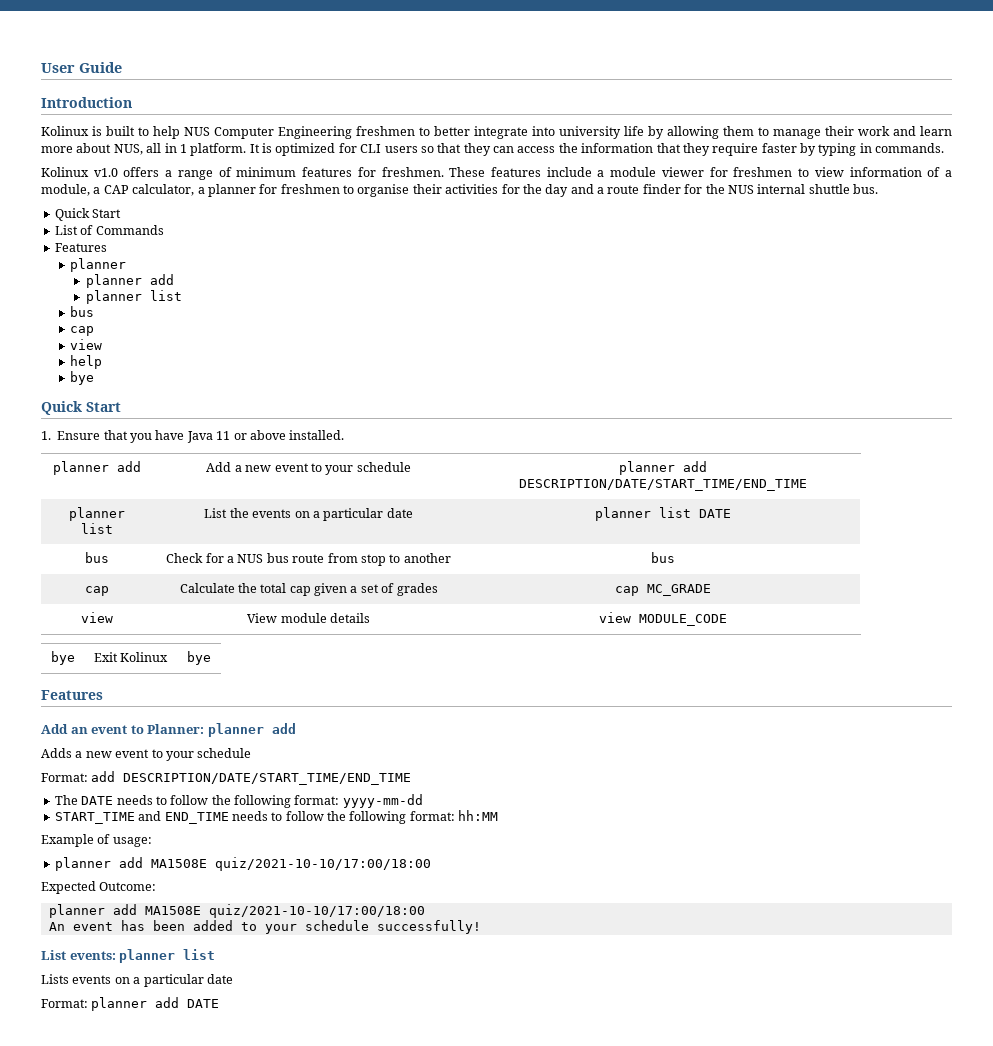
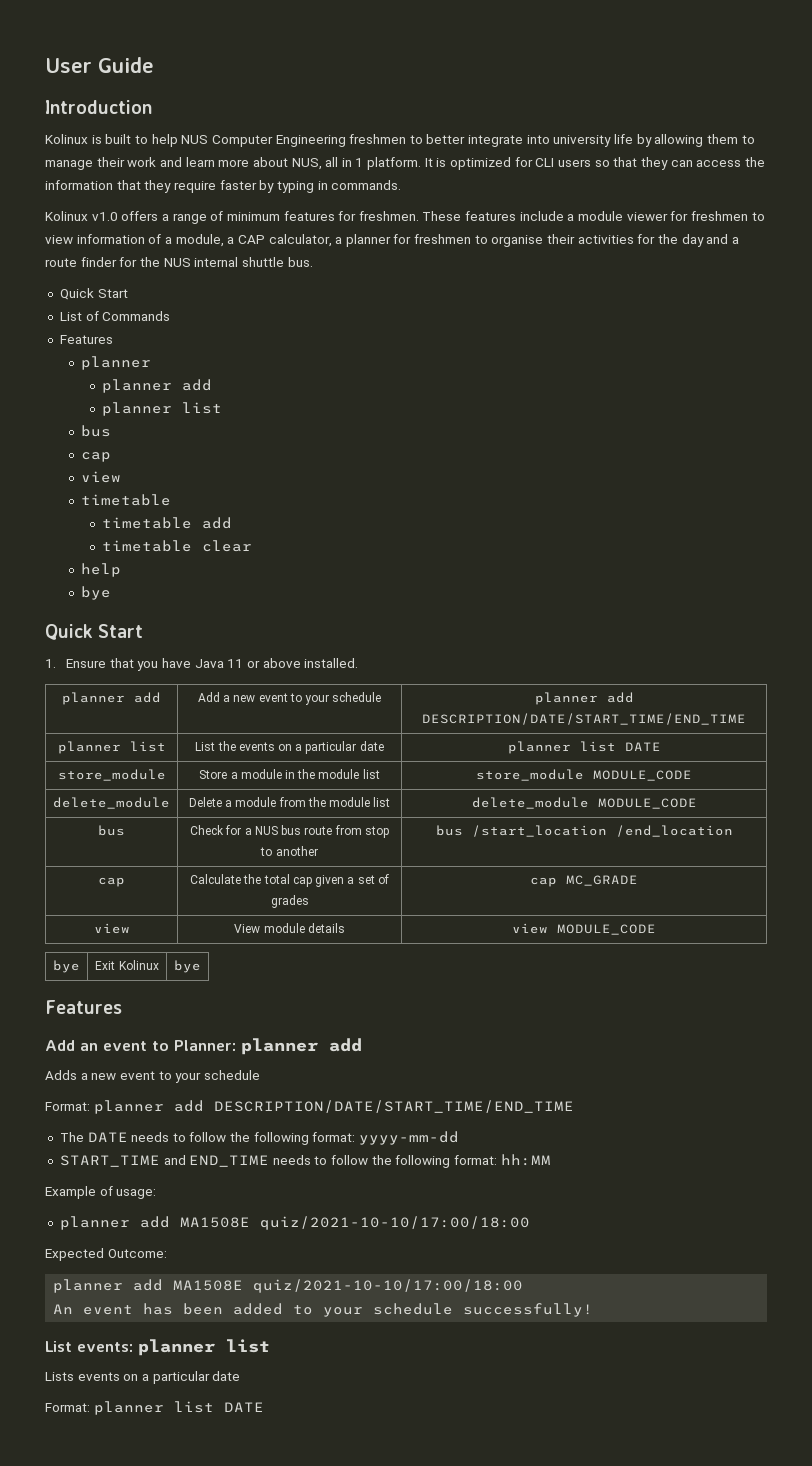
(103, 344) none -> [80,494,171,506] [102,517,233,529] [102,540,253,552] // timetable // timetable add // timetable clear
(731, 513) none -> [57,769,166,781] [199,769,380,779] [476,769,692,781] [53,797,170,809] [188,797,391,807] [471,797,697,809] // store_module | Store a module in the module list | store_module MODULE_CODE // delete_module | Delete a module from the module list | delete_module MODULE_CODE
(675, 557) none -> [471,825,733,837] /start_location /end_location
(88, 777) none -> [93,1100,164,1114] planner
[155,997,180,1008] add -> [173,1401,214,1413] list

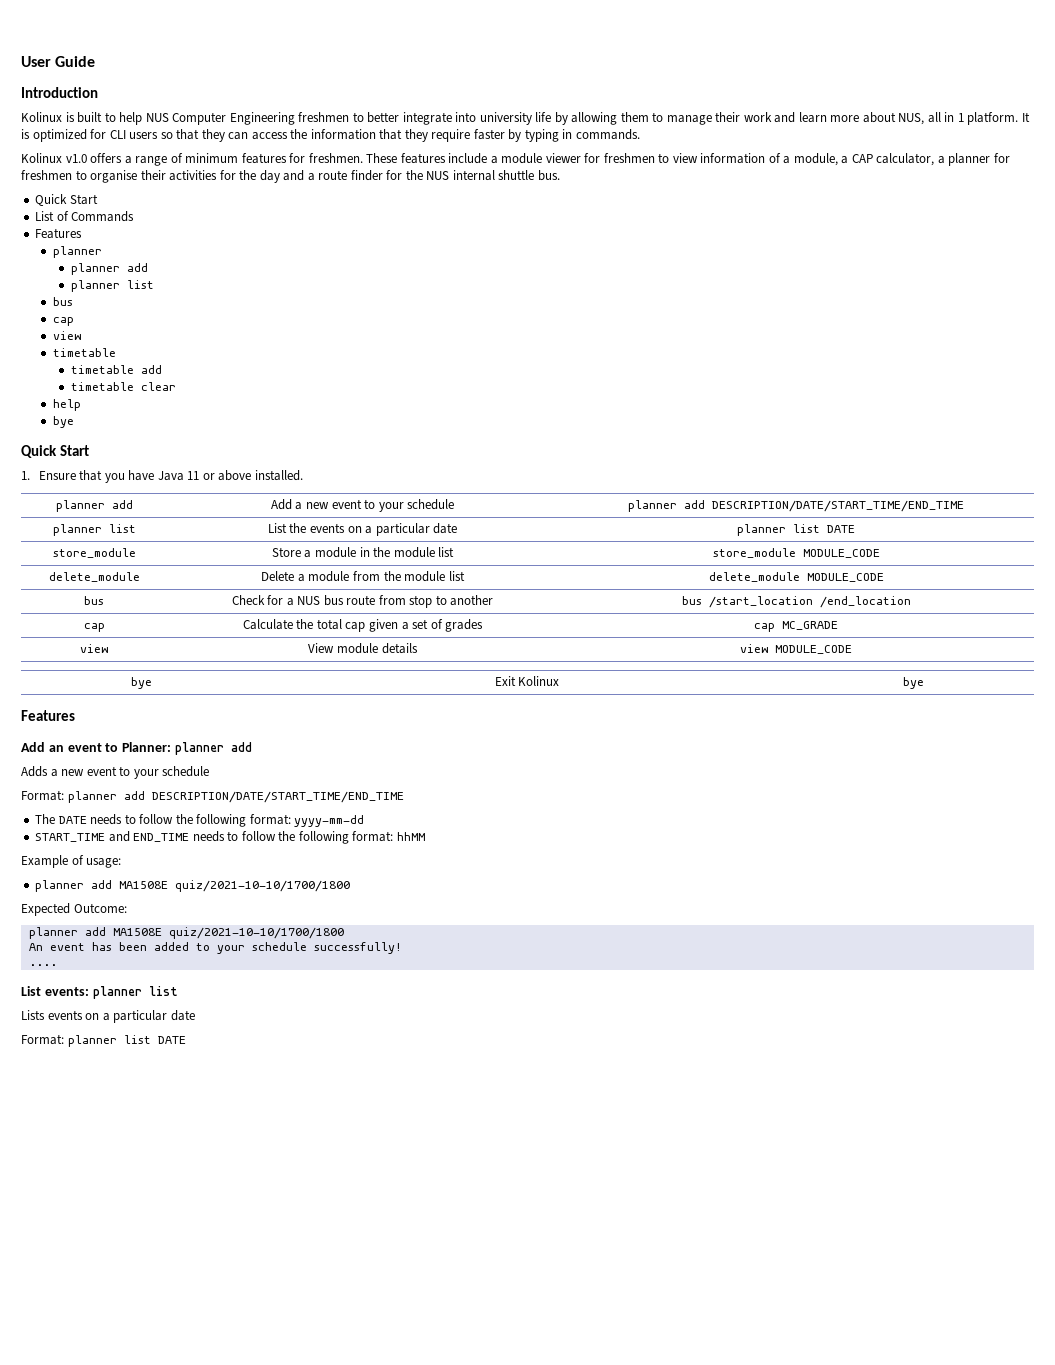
[500,1154,551,1166] hh:MM -> [396,832,425,841] hhMM
[259,1216,530,1230] quiz/2021-10-10/17:00/18:00 -> [175,880,351,892] quiz/2021-10-10/1700/1800
[253,1279,524,1293] quiz/2021-10-10/17:00/18:00 -> [168,927,344,939] quiz/2021-10-10/1700/1800
(594, 1310) none -> [28,964,57,966] // ....

